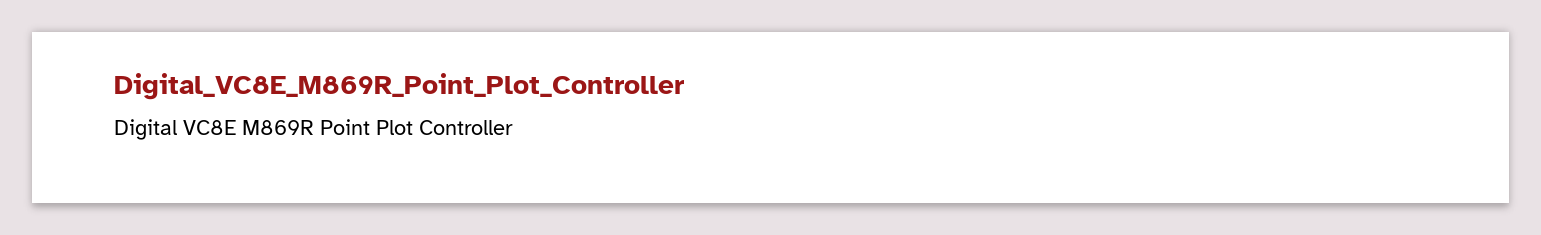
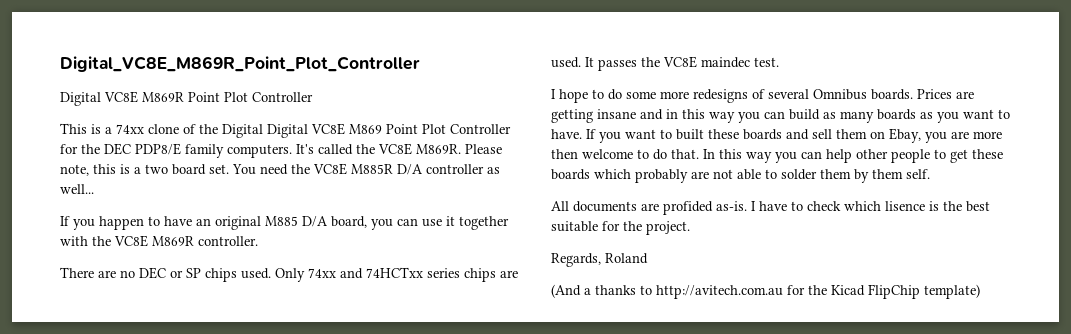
(513, 127) none -> [60,123,511,138] [60,143,502,158] [60,163,500,176] [60,184,94,194] [60,216,509,230] [60,235,258,247] [60,267,518,282] [551,56,779,71] [551,89,974,103] [551,109,1010,123] [551,128,1002,143] [551,149,1003,163] [551,169,930,183] [551,201,990,215] [551,221,690,235] [551,253,648,267] [551,284,980,299] // This is a 74xx clone of the Digital Digital VC8E M869 Point Plot Controller for the DEC PDP8/E family computers. It's called the VC8E M869R. Please note, this is a two board set. You need the VC8E M885R D/A controller as well... // If you happen to have an original M885 D/A board, you can use it together with the VC8E M869R controller. // There are no DEC or SP chips used. Only 74xx and 74HCTxx series chips are used. It passes the VC8E maindec test. // I hope to do some more redesigns of several Omnibus boards. Prices are getting insane and in this way you can build as many boards as you want to have. If you want to built these boards and sell them on Ebay, you are more then welcome to do that. In this way you can help other people to get these boards which probably are not able to solder them by them self. // All documents are profided as-is. I have to check which lisence is the best suitable for the project. // Regards, Roland // (And a thanks to http://avitech.com.au for the Kicad FlipChip template)

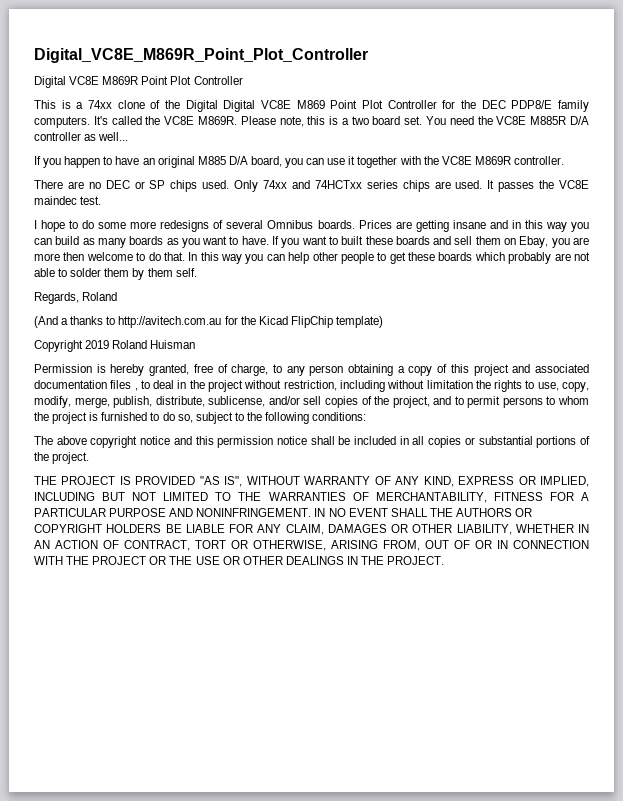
[551,201,990,215] [551,221,690,235] // All documents are profided as-is. I have to check which lisence is the best suitable for the project. -> (197, 272) none
(980, 291) none -> [34,340,196,352] [34,364,589,376] [34,380,589,392] [34,396,589,408] [34,412,367,424] [34,436,590,448] [34,452,90,464] [34,476,589,487] [34,492,589,503] [34,508,533,517] [34,524,589,535] [34,540,589,551] [34,556,445,565] // Copyright 2019 Roland Huisman // Permission is hereby granted, free of charge, to any person obtaining a copy of this project and associated documentation files , to deal in the project without restriction, including without limitation the rights to use, copy, modify, merge, publish, distribute, sublicense, and/or sell copies of the project, and to permit persons to whom the project is furnished to do so, subject to the following conditions: // The above copyright notice and this permission notice shall be included in all copies or substantial portions of the project. // THE PROJECT IS PROVIDED "AS IS", WITHOUT WARRANTY OF ANY KIND, EXPRESS OR IMPLIED, INCLUDING BUT NOT LIMITED TO THE WARRANTIES OF MERCHANTABILITY, FITNESS FOR A PARTICULAR PURPOSE AND NONINFRINGEMENT. IN NO EVENT SHALL THE AUTHORS OR COPYRIGHT HOLDERS BE LIABLE FOR ANY CLAIM, DAMAGES OR OTHER LIABILITY, WHETHER IN AN ACTION OF CONTRACT, TORT OR OTHERWISE, ARISING FROM, OUT OF OR IN CONNECTION WITH THE PROJECT OR THE USE OR OTHER DEALINGS IN THE PROJECT.

